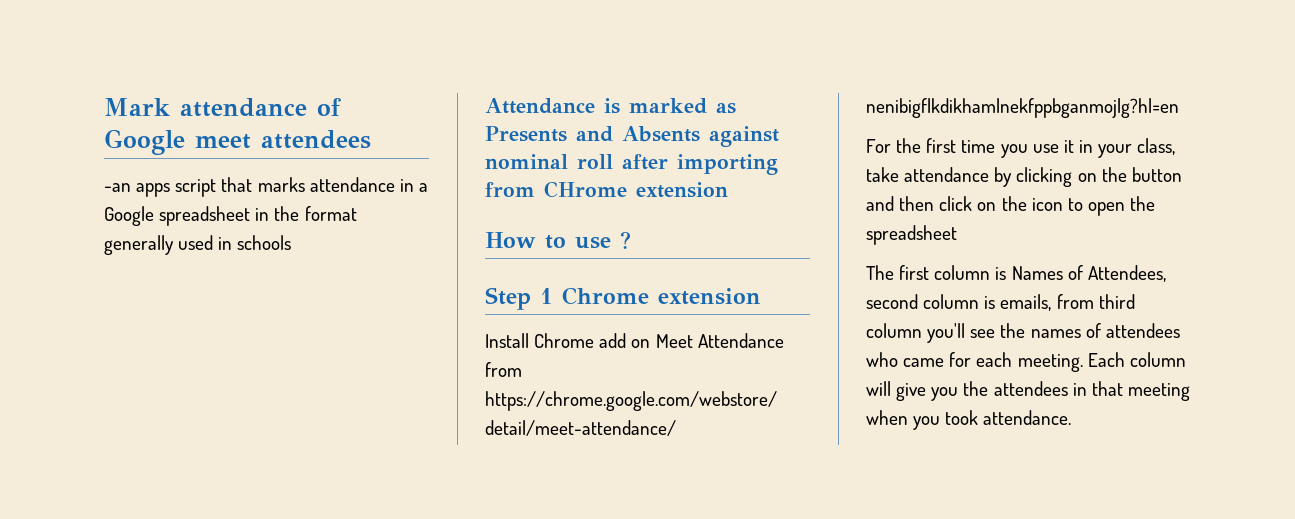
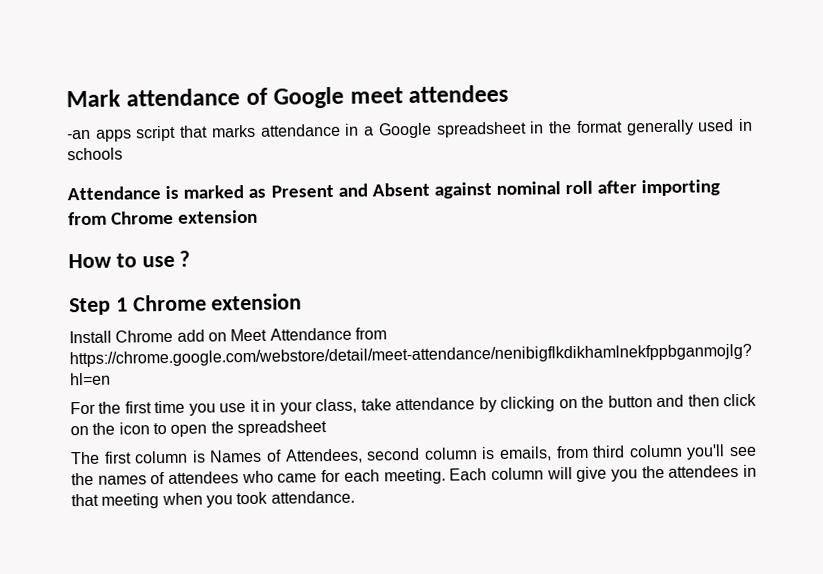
[485,126,700,142] Presents and Absents -> [270,182,430,198] Present and Absent
[544,181,627,198] CHrome -> [111,210,175,225] Chrome

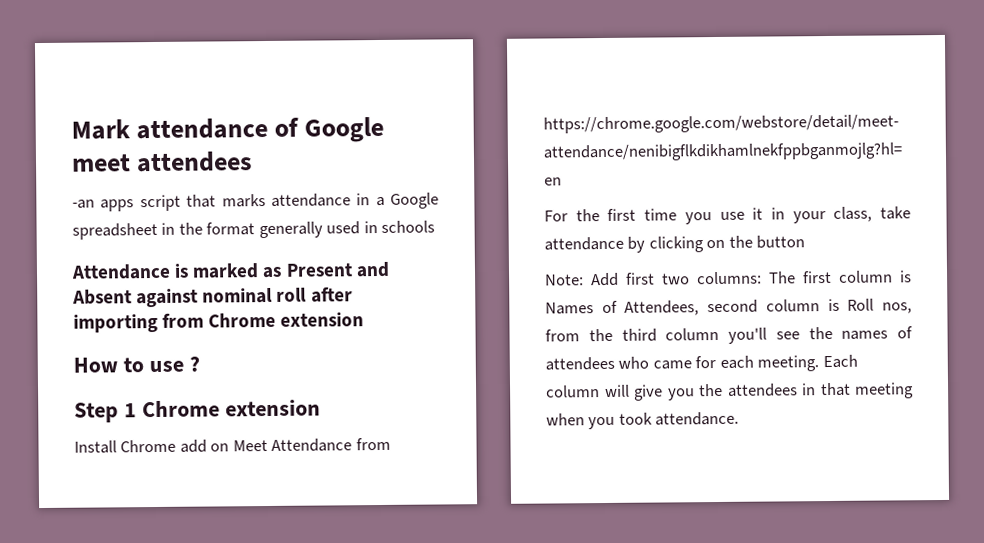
[656,393,757,408] [70,420,327,437] and then click on the icon to open the spreadsheet // -> [545,271,762,287] // Note: Add first two columns:
[499,445,589,461] emails, from -> [847,298,912,314] [545,328,613,342] Roll nos, from the

